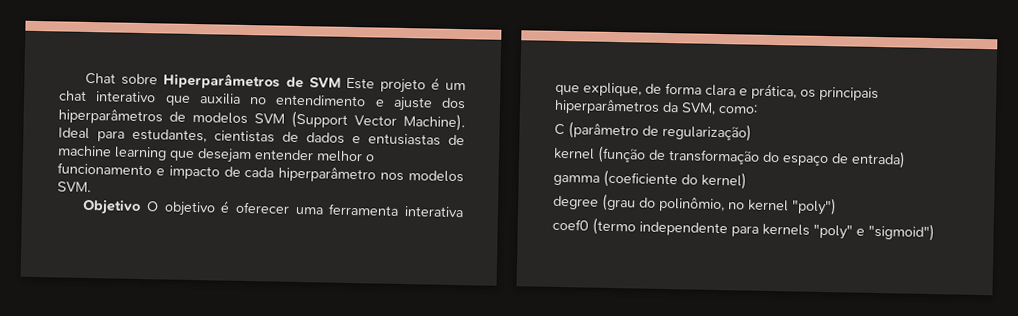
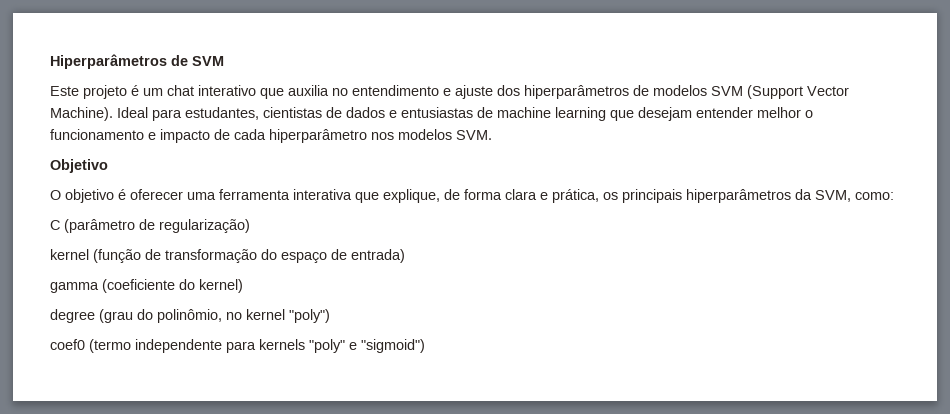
[85,72,159,86] Chat sobre -> (50, 61) none
(341, 82) none -> (224, 61) //
(142, 207) none -> (108, 166) //

